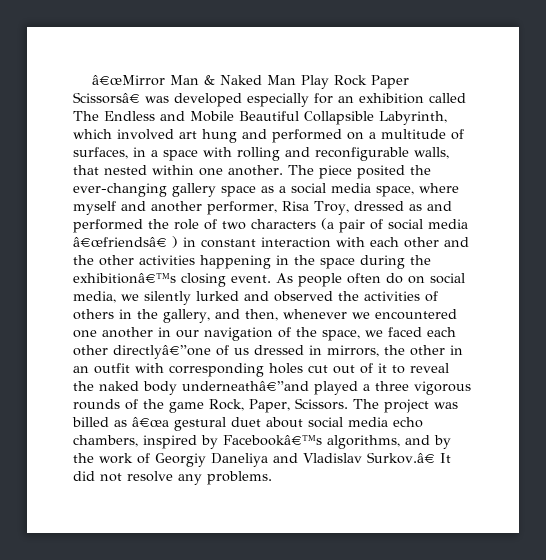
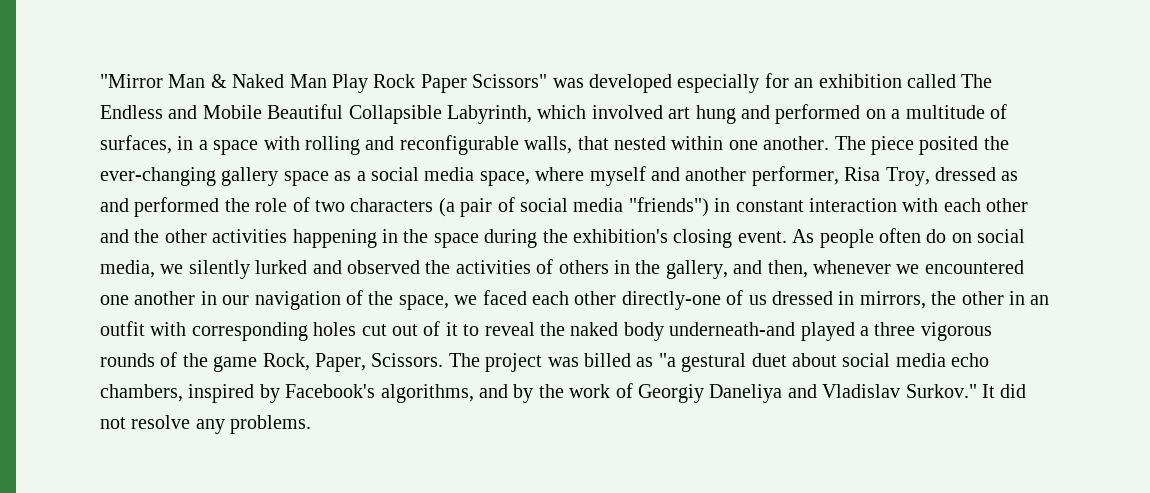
[92,75,166,86] â€œMirror -> [100,74,163,88] "Mirror
[73,92,140,104] Scissorsâ€ -> [472,74,548,88] Scissors"
[73,236,178,248] â€œfriendsâ€ ) -> [628,197,709,217] "friends")
[73,273,176,284] exhibitionâ€™s -> [572,229,668,243] exhibition's
[113,345,211,359] directlyâ€”one -> [621,291,721,310] directly-one
[182,381,309,391] underneathâ€”and -> [669,322,796,336] underneath-and
[132,417,169,428] â€œa -> [658,353,676,367] "a
[223,435,322,446] Facebookâ€™s -> [285,384,376,398] Facebook's
[367,452,435,464] Surkov.â€ -> [905,384,977,398] Surkov."

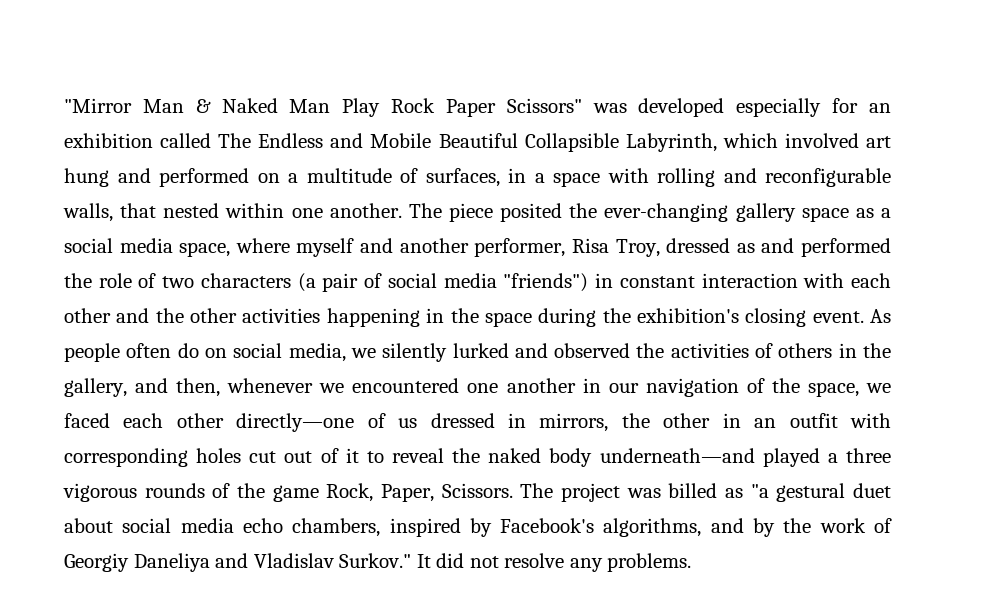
[621,291,721,310] directly-one -> [236,413,355,432] directly—one
[669,322,796,336] underneath-and -> [599,448,755,463] underneath—and

